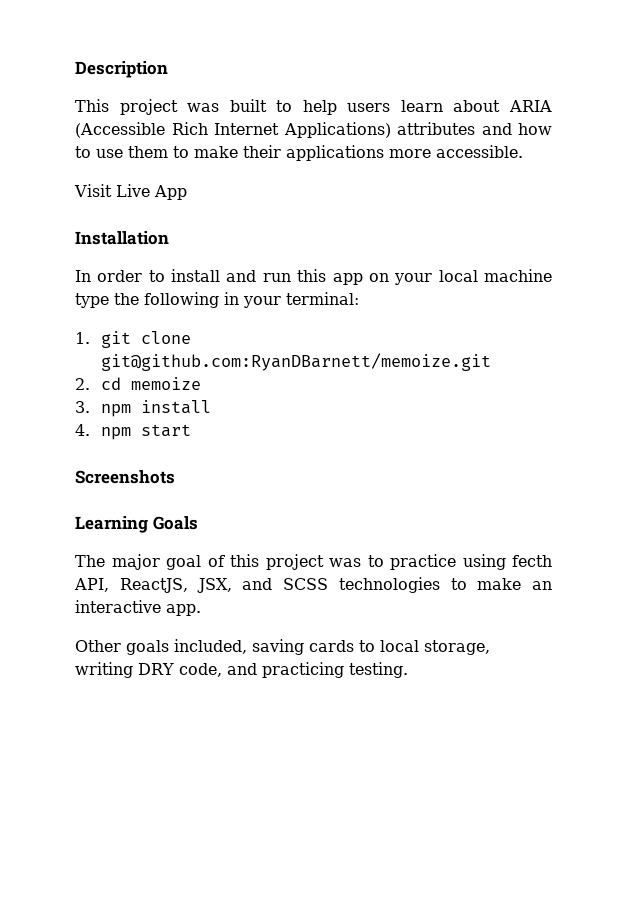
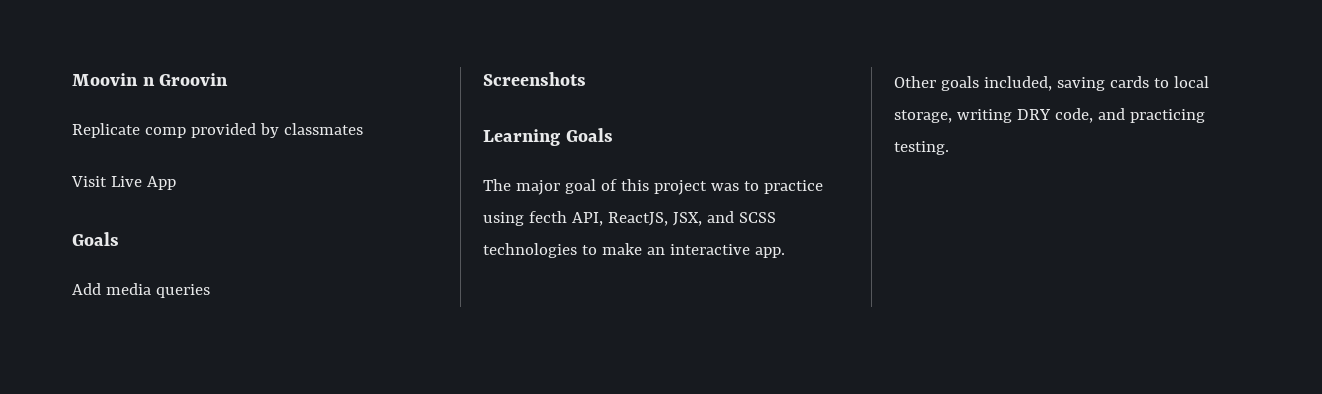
[75,61,168,78] [75,99,552,115] [75,122,552,138] [75,145,523,161] [74,184,187,200] [75,231,169,245] [75,269,552,285] [75,292,359,308] [75,331,192,348] [101,353,492,371] [75,377,202,390] [75,400,212,417] [75,424,192,440] Description // This project was built to help users learn about ARIA (Accessible Rich Internet Applications) attributes and how to use them to make their applications more accessible. // Visit Live App // Installation // In order to install and run this app on your local machine type the following in your terminal: // 1. git clone git@github.com:RyanDBarnett/memoize.git // 2. cd memoize // 3. npm install // 4. npm start -> [72,73,229,86] [72,123,363,138] [71,176,176,190] [72,232,119,246] [72,283,210,298] Moovin n Groovin // Replicate comp provided by classmates // Visit Live App // Goals // Add media queries

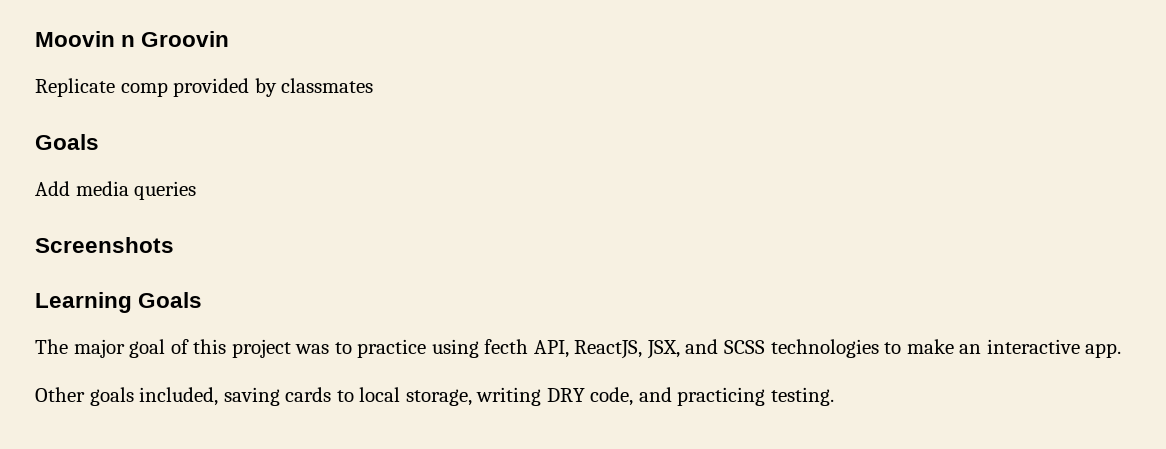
[71,176,176,190] // Visit Live App -> (374, 85) none

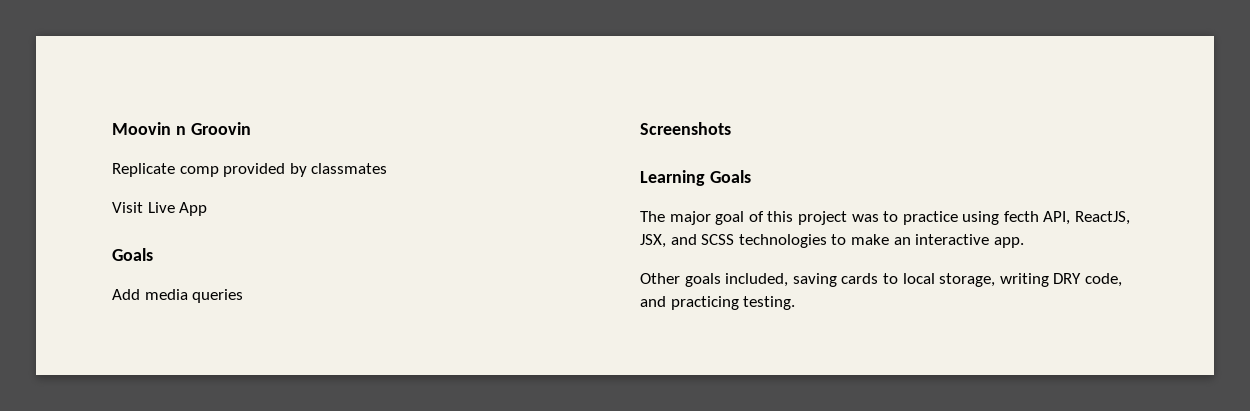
(374, 85) none -> [112,202,208,216] // Visit Live App

